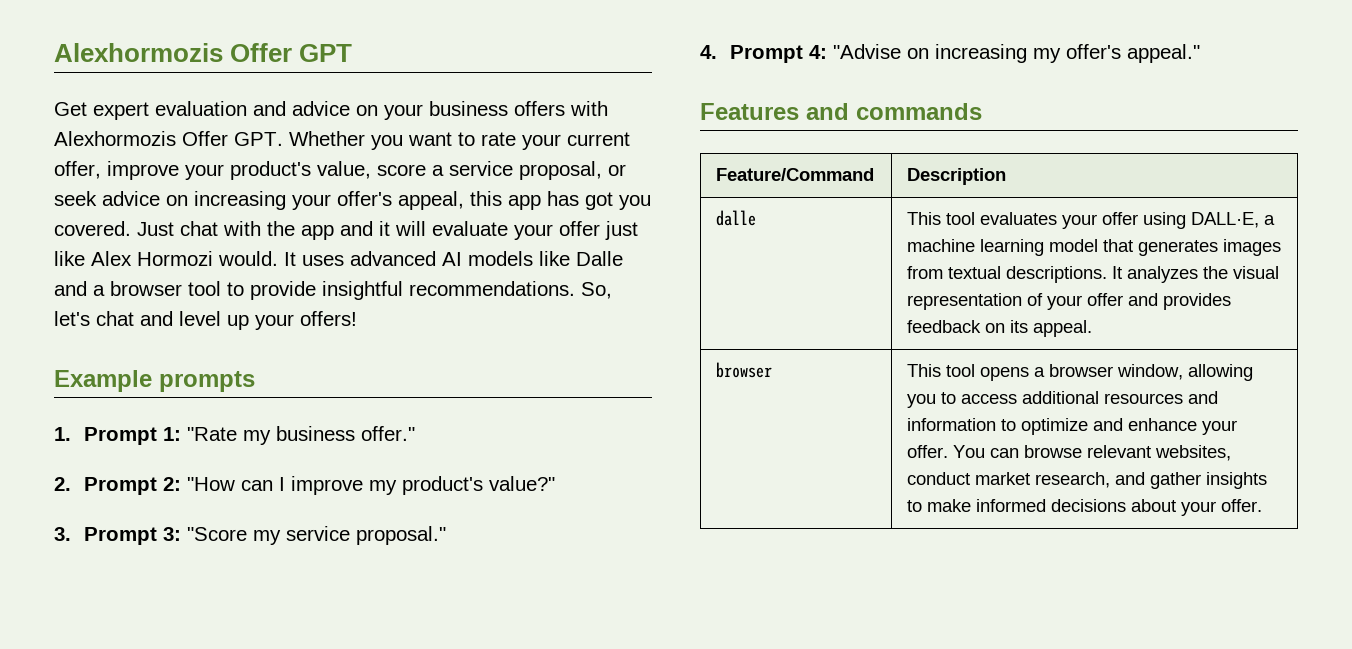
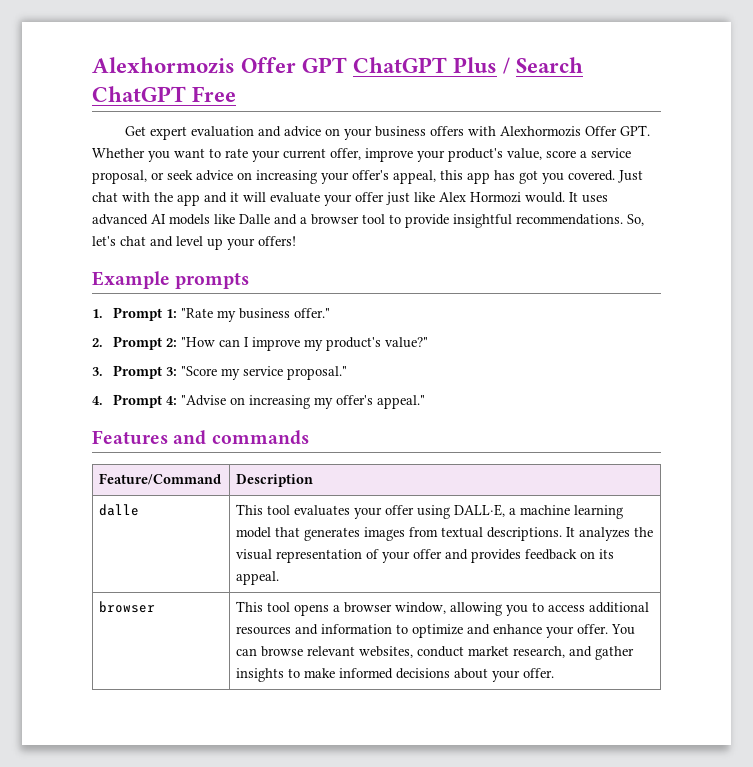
(353, 53) none -> [353,57,584,74] [92,86,237,102] ChatGPT Plus / Search ChatGPT Free

